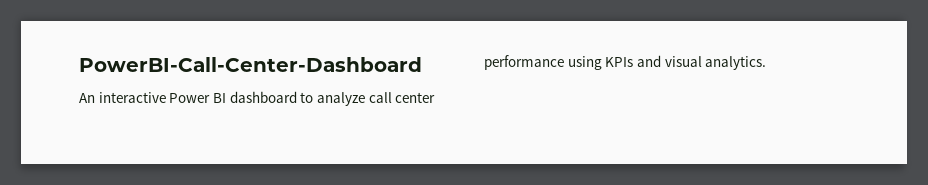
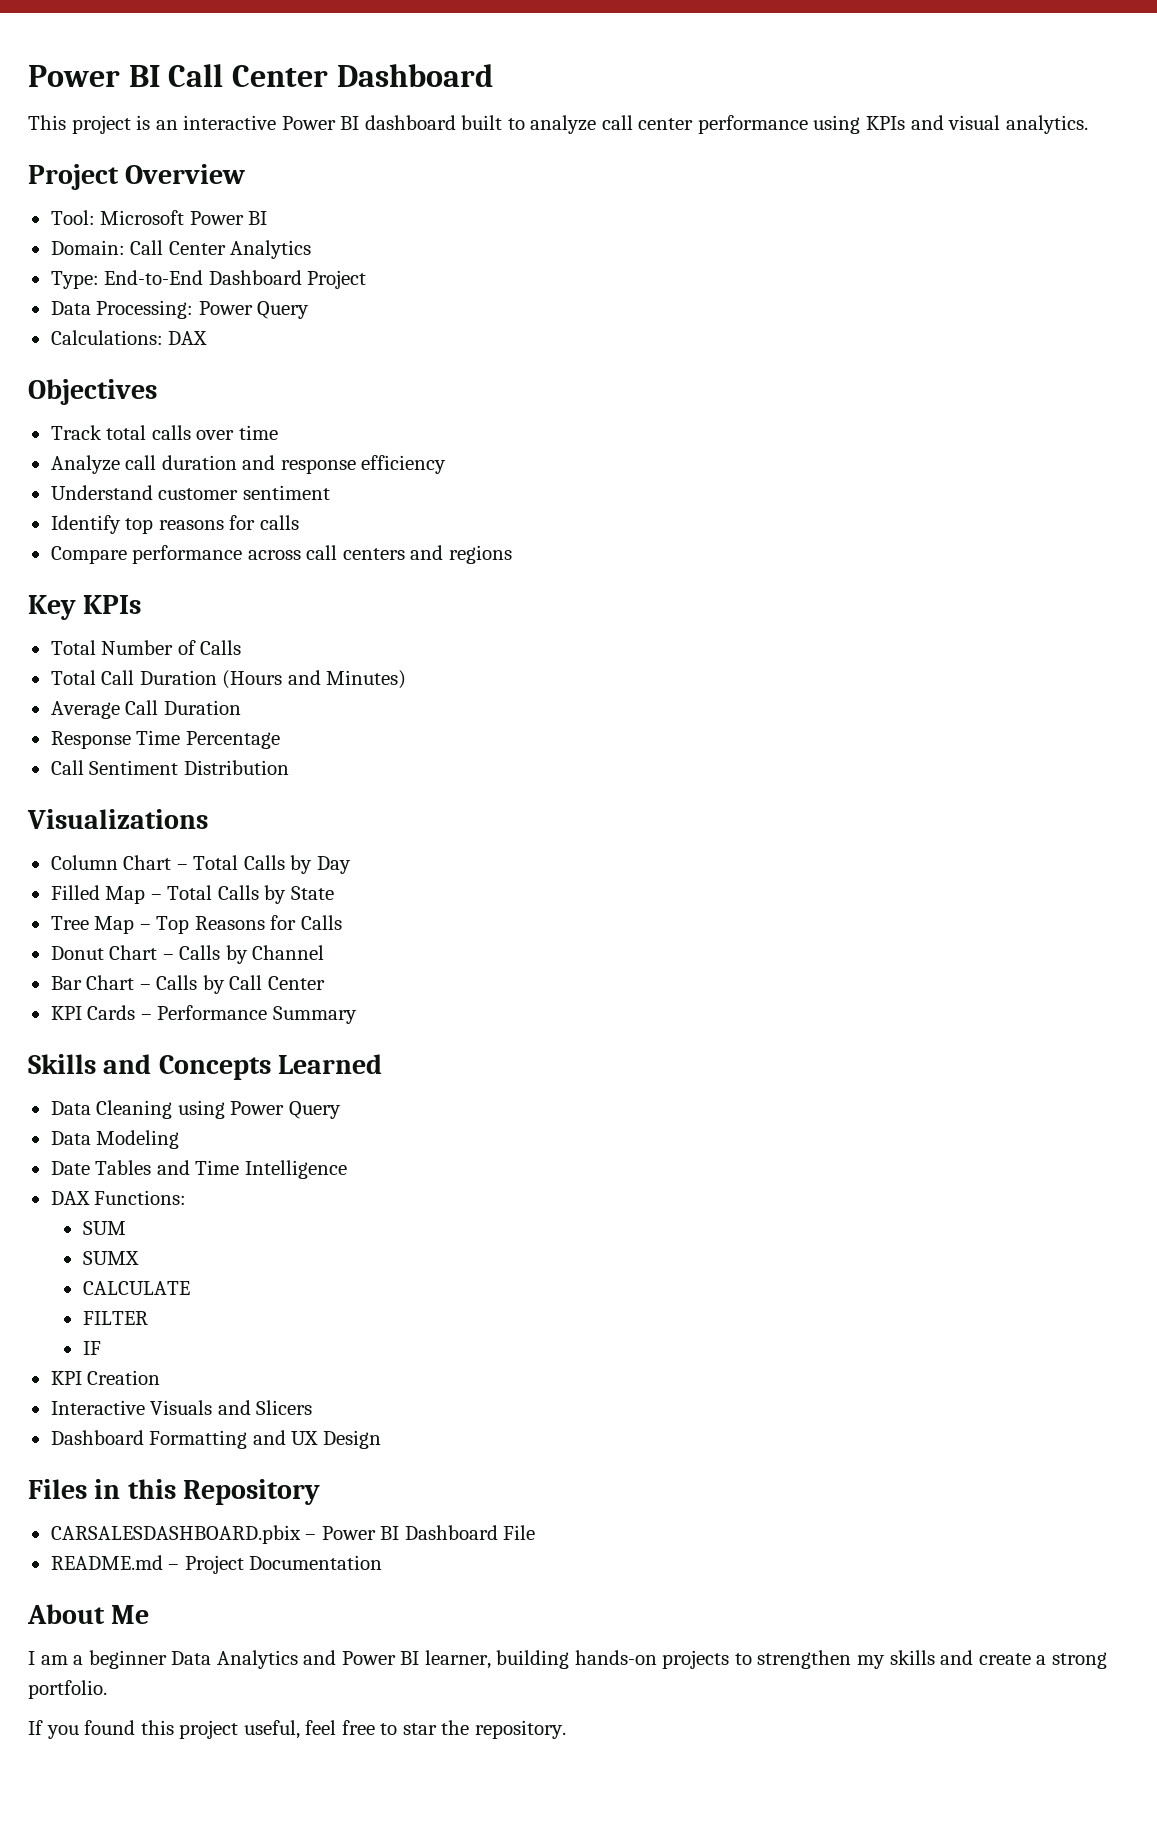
[79,57,422,72] [79,93,95,103] PowerBI-Call-Center-Dashboard // An -> [28,64,493,87] [28,115,178,134] Power BI Call Center Dashboard // This project is an
(297, 97) none -> [461,115,503,130] built
(767, 63) none -> [28,164,246,190] [50,210,268,225] [50,240,312,259] [50,270,367,289] [50,300,310,319] [50,330,208,345] [28,379,157,405] [50,425,278,440] [50,455,447,474] [50,485,330,500] [50,515,299,534] [50,545,512,564] [28,595,142,620] [50,640,242,655] [50,670,407,689] [50,700,241,719] [50,730,280,749] [50,760,289,775] [27,809,208,829] [50,855,351,874] [50,885,334,904] [50,915,342,934] [50,945,325,964] [50,975,325,994] [50,1005,357,1024] [28,1054,383,1080] [50,1100,341,1119] [50,1130,180,1149] [50,1160,347,1179] [50,1190,187,1205] [82,1221,126,1235] [82,1251,139,1265] [82,1281,190,1295] [82,1311,148,1325] [82,1341,101,1355] [50,1370,161,1385] [50,1400,313,1415] [50,1430,381,1449] [28,1479,321,1505] [50,1525,536,1544] [50,1555,383,1574] [27,1604,150,1624] [28,1650,1107,1669] [28,1680,107,1699] [28,1720,566,1739] // Project Overview // Tool: Microsoft Power BI // Domain: Call Center Analytics // Type: End-to-End Dashboard Project // Data Processing: Power Query // Calculations: DAX // Objectives // Track total calls over time // Analyze call duration and response efficiency // Understand customer sentiment // Identify top reasons for calls // Compare performance across call centers and regions // Key KPIs // Total Number of Calls // Total Call Duration (Hours and Minutes) // Average Call Duration // Response Time Percentage // Call Sentiment Distribution // Visualizations // Column Chart – Total Calls by Day // Filled Map – Total Calls by State // Tree Map – Top Reasons for Calls // Donut Chart – Calls by Channel // Bar Chart – Calls by Call Center // KPI Cards – Performance Summary // Skills and Concepts Learned // Data Cleaning using Power Query // Data Modeling // Date Tables and Time Intelligence // DAX Functions: // SUM // SUMX // CALCULATE // FILTER // IF // KPI Creation // Interactive Visuals and Slicers // Dashboard Formatting and UX Design // Files in this Repository // CARSALESDASHBOARD.pbix – Power BI Dashboard File // README.md – Project Documentation // About Me // I am a beginner Data Analytics and Power BI learner, building hands-on projects to strengthen my skills and create a strong portfolio. // If you found this project useful, feel free to star the repository.

